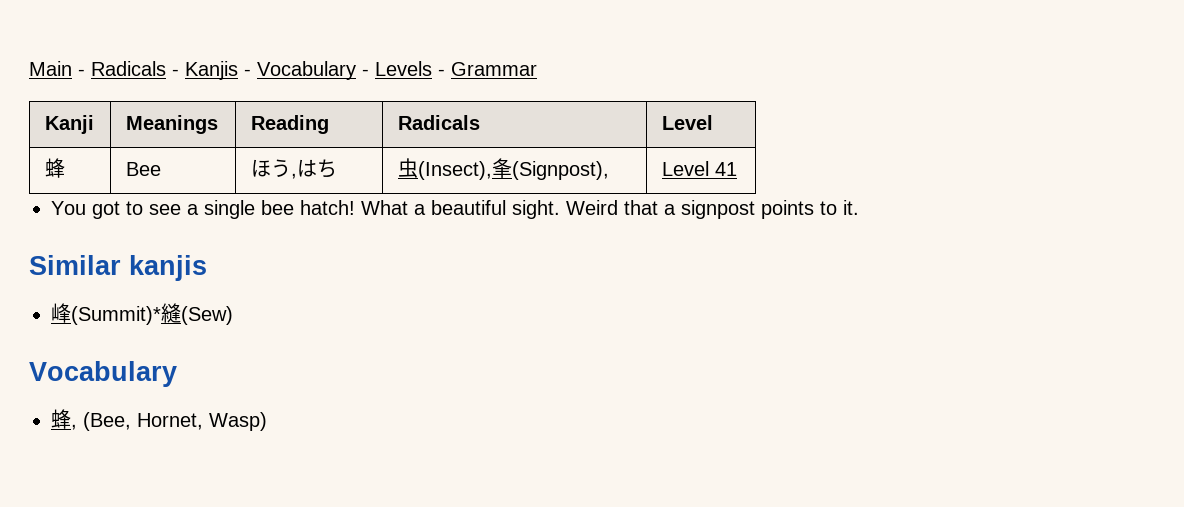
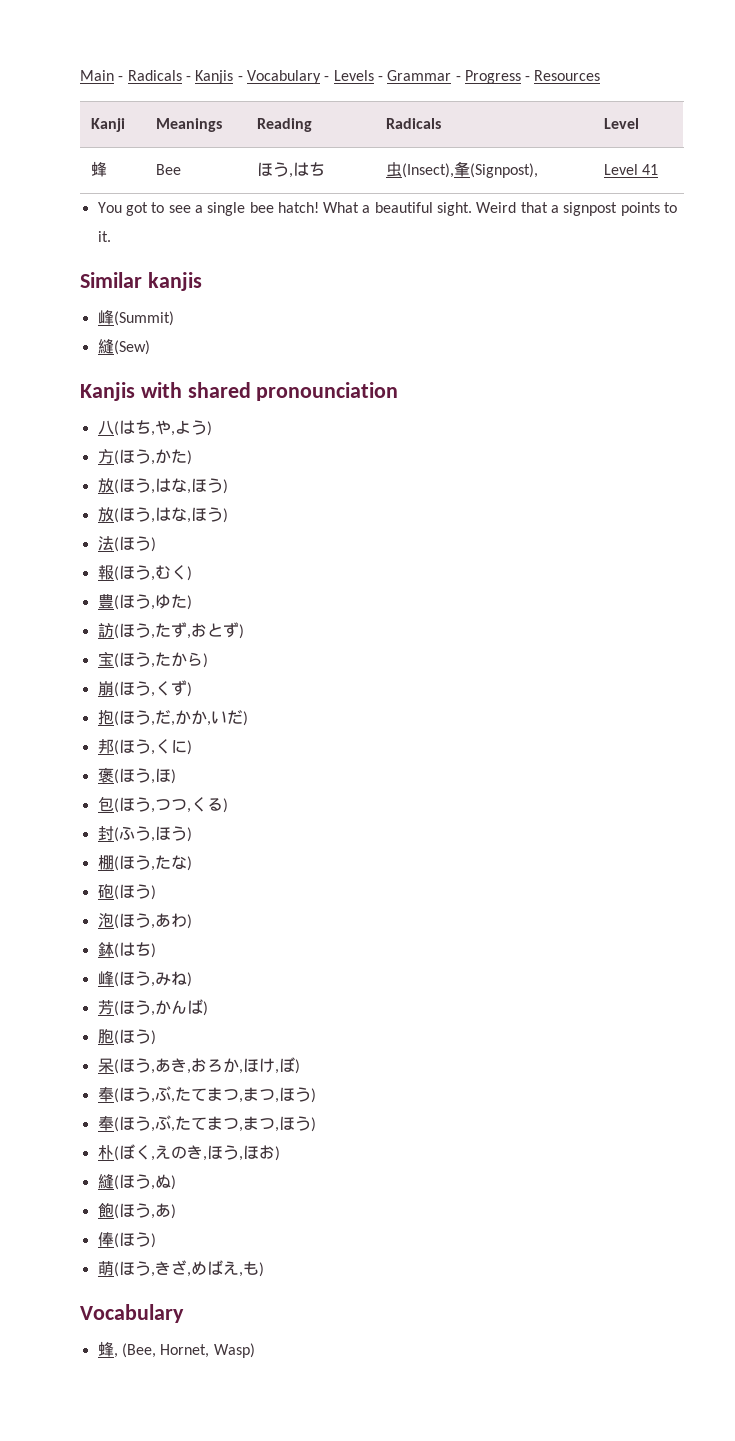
(537, 69) none -> [455,70,601,84] - Progress - Resources
[71,306,161,325] (Summit)* -> [113,311,174,326] (Summit) //
(233, 315) none -> [80,382,399,401] [97,420,212,436] [97,449,192,465] [97,478,228,494] [97,507,228,523] [97,536,156,552] [97,565,192,581] [97,594,192,610] [97,622,244,639] [97,651,208,668] [97,680,192,697] [97,710,248,726] [97,739,192,755] [97,767,176,784] [97,796,228,813] [97,826,192,842] [97,855,192,871] [97,884,156,900] [97,913,192,929] [97,942,156,958] [97,971,192,987] [97,999,208,1016] [97,1029,156,1045] [97,1057,300,1074] [97,1086,316,1103] [97,1115,316,1132] [97,1144,280,1161] [97,1174,176,1190] [97,1202,176,1219] [97,1232,156,1248] [97,1260,264,1277] // Kanjis with shared pronounciation // 八(はち,や,よう) // 方(ほう,かた) // 放(ほう,はな,ほう) // 放(ほう,はな,ほう) // 法(ほう) // 報(ほう,むく) // 豊(ほう,ゆた) // 訪(ほう,たず,おとず) // 宝(ほう,たから) // 崩(ほう,くず) // 抱(ほう,だ,かか,いだ) // 邦(ほう,くに) // 褒(ほう,ほ) // 包(ほう,つつ,くる) // 封(ふう,ほう) // 棚(ほう,たな) // 砲(ほう) // 泡(ほう,あわ) // 鉢(はち) // 峰(ほう,みね) // 芳(ほう,かんば) // 胞(ほう) // 呆(ほう,あき,おろか,ほけ,ぼ) // 奉(ほう,ぶ,たてまつ,まつ,ほう) // 奉(ほう,ぶ,たてまつ,まつ,ほう) // 朴(ぼく,えのき,ほう,ほお) // 縫(ほう,ぬ) // 飽(ほう,あ) // 俸(ほう) // 萌(ほう,きざ,めばえ,も)

